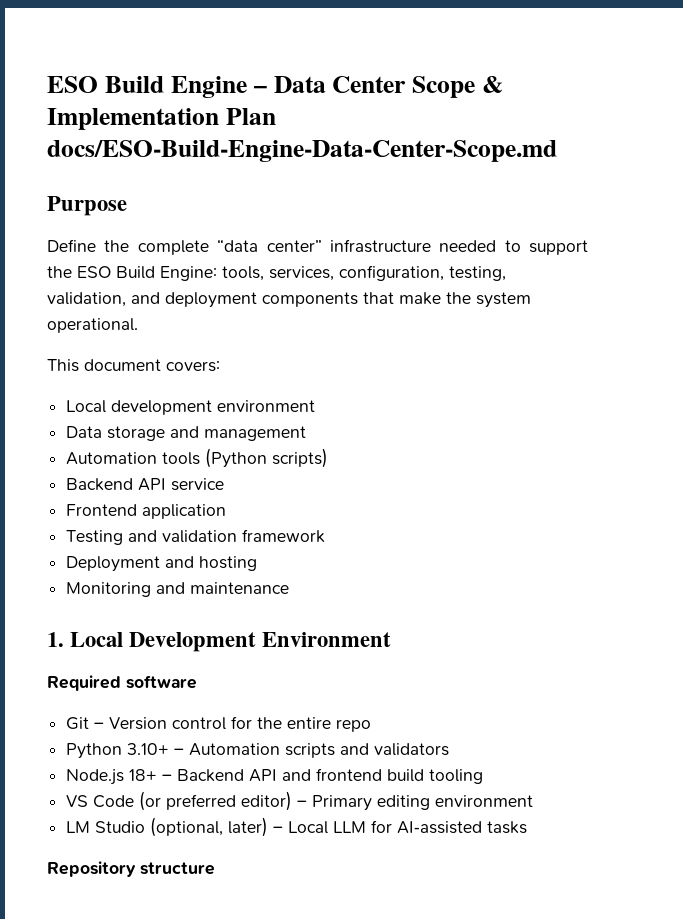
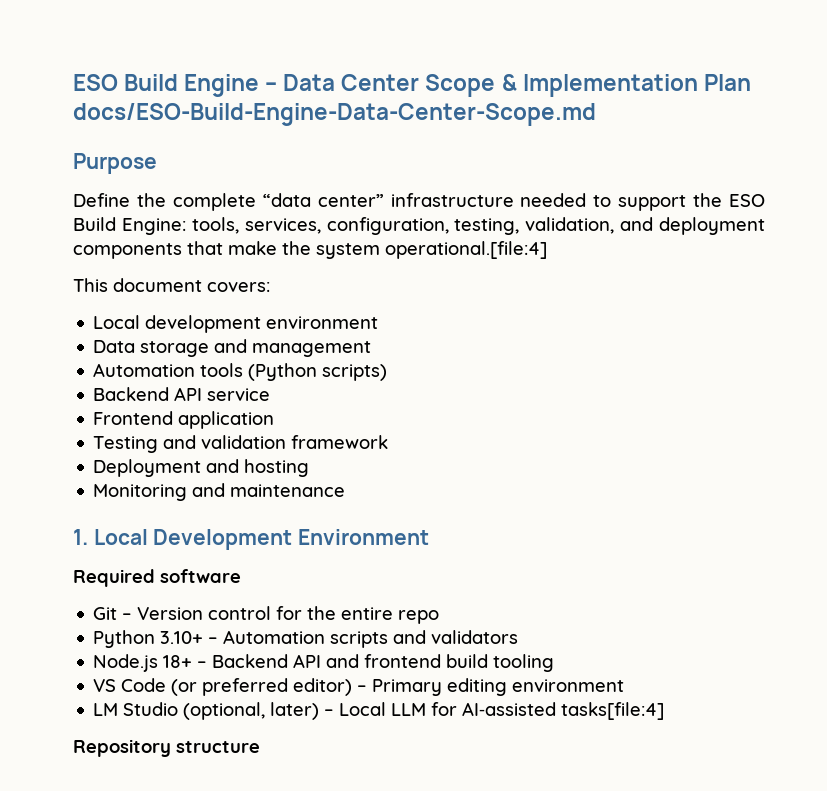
[47,318,138,333] operational. -> [385,241,547,259] operational.[file:4]
[487,821,528,834] tasks -> [561,702,665,720] tasks[file:4]

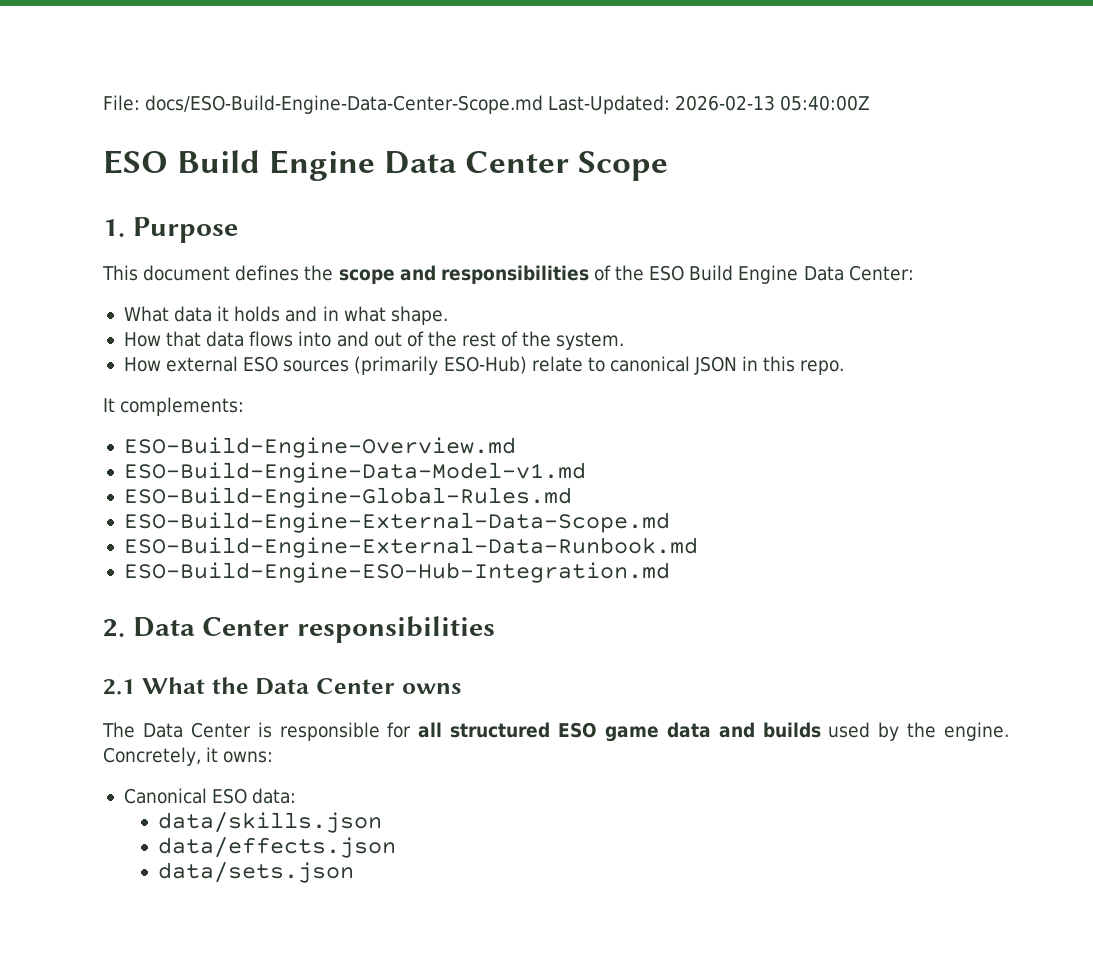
[73,74,278,97] ESO Build Engine – -> [103,95,871,114] [103,150,376,181] File: docs/ESO-Build-Engine-Data-Center-Scope.md Last-Updated: 2026-02-13 05:40:00Z // ESO Build Engine
[501,74,751,97] [73,103,596,126] [73,153,157,174] [73,193,765,211] [73,217,765,235] [73,241,547,259] [73,278,270,292] [93,315,379,333] [93,339,372,357] [93,363,388,381] [93,387,271,401] [93,411,275,429] [93,435,389,453] [93,459,310,477] [93,483,346,501] [73,529,430,550] [73,569,241,587] [93,606,440,624] [93,630,519,648] [93,654,555,672] [93,678,625,696] [93,702,665,720] [73,739,260,757] & Implementation Plan docs/ESO-Build-Engine-Data-Center-Scope.md // Purpose // Define the complete “data center” infrastructure needed to support the ESO Build Engine: tools, services, configuration, testing, validation, and deployment components that make the system operational.[file:4] // This document covers: // Local development environment // Data storage and management // Automation tools (Python scripts) // Backend API service // Frontend application // Testing and validation framework // Deployment and hosting // Monitoring and maintenance // 1. Local Development Environment // Required software // Git – Version control for the entire repo // Python 3.10+ – Automation scripts and validators // Node.js 18+ – Backend API and frontend build tooling // VS Code (or preferred editor) – Primary editing environment // LM Studio (optional, later) – Local LLM for AI‑assisted tasks[file:4] // Repository structure -> [103,217,238,243] [102,265,914,284] [123,306,448,325] [123,331,625,350] [123,356,845,375] [103,397,245,416] [123,437,516,458] [123,462,586,483] [123,487,572,508] [123,512,670,533] [123,537,698,558] [123,562,670,583] [103,616,496,643] [103,677,461,695] [102,722,1009,742] [103,747,274,766] [123,788,297,804] [158,812,383,833] [158,837,397,858] [158,862,355,883] // 1. Purpose // This document defines the scope and responsibilities of the ESO Build Engine Data Center: // What data it holds and in what shape. // How that data flows into and out of the rest of the system. // How external ESO sources (primarily ESO-Hub) relate to canonical JSON in this repo. // It complements: // ESO-Build-Engine-Overview.md // ESO-Build-Engine-Data-Model-v1.md // ESO-Build-Engine-Global-Rules.md // ESO-Build-Engine-External-Data-Scope.md // ESO-Build-Engine-External-Data-Runbook.md // ESO-Build-Engine-ESO-Hub-Integration.md // 2. Data Center responsibilities // 2.1 What the Data Center owns // The Data Center is responsible for all structured ESO game data and builds used by the engine. Concretely, it owns: // Canonical ESO data: // data/skills.json // data/effects.json // data/sets.json

